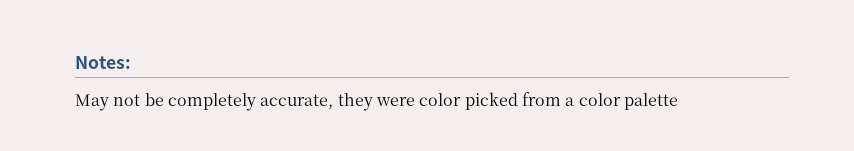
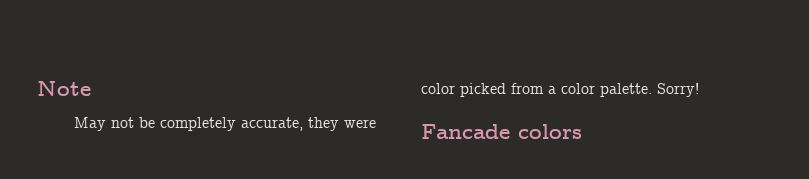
[75,56,131,69] Notes: -> [37,81,91,96] Note
[623,93,678,110] palette -> [600,82,699,97] [421,124,582,139] palette. Sorry! // Fancade colors

